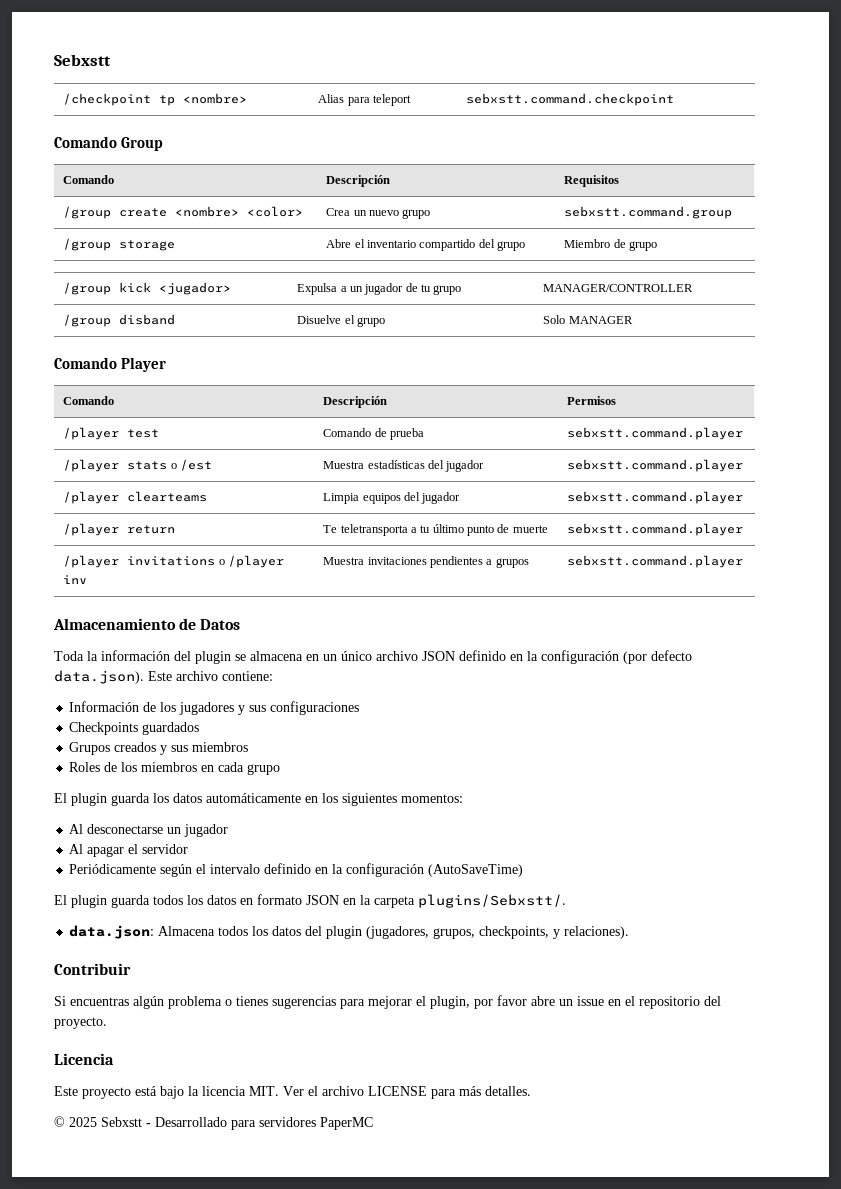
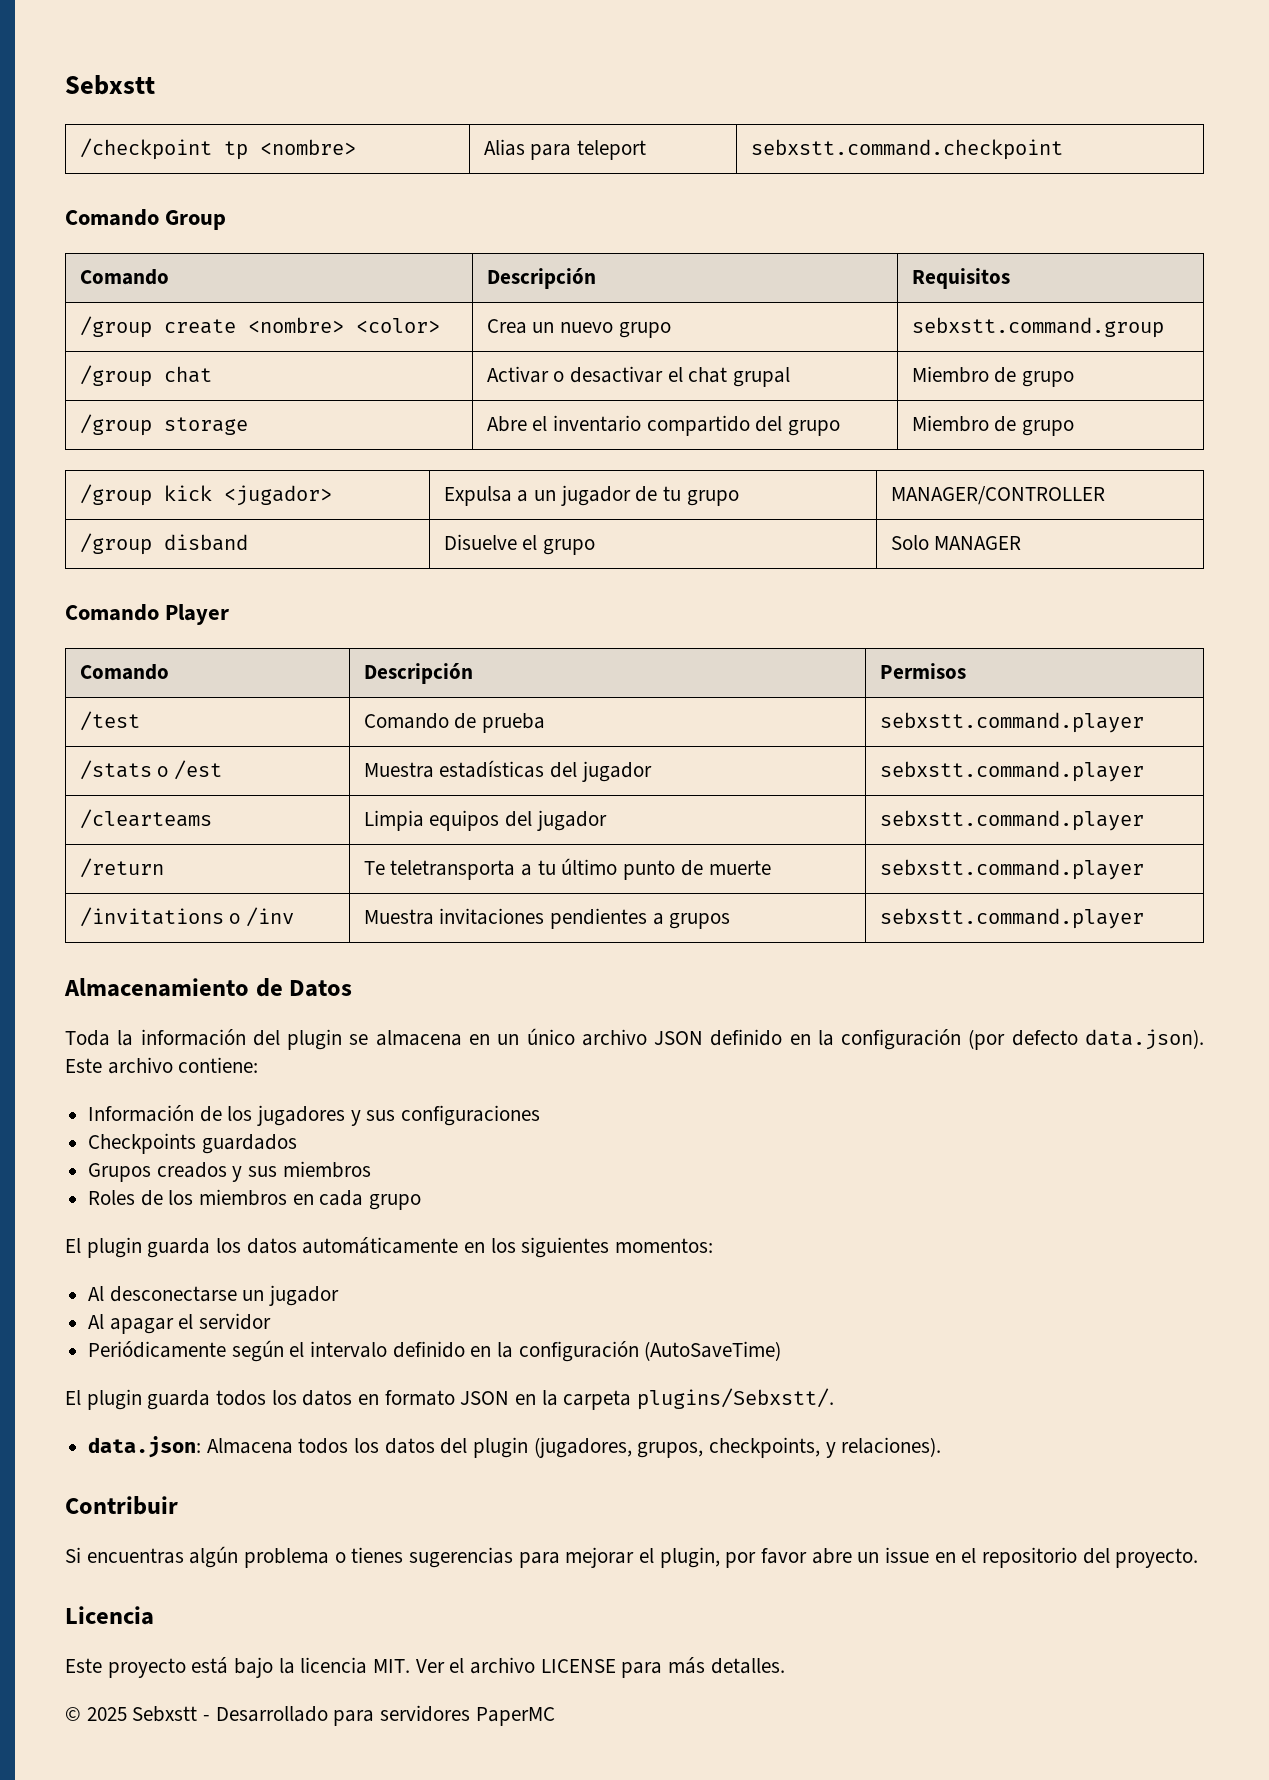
(733, 212) none -> [79,365,212,387] [486,366,791,387] [911,366,1075,387] // /group chat | Activar o desactivar el chat grupal | Miembro de grupo
[63,427,160,440] /player test -> [79,711,140,731] /test
[63,459,168,472] /player stats -> [79,760,152,780] /stats
[63,491,208,504] /player clearteams -> [79,809,212,829] /clearteams
[63,523,176,536] /player return -> [79,858,164,878] /return
[63,555,284,568] [63,575,88,584] /player invitations o /player inv -> [79,907,295,927] /invitations o /inv

